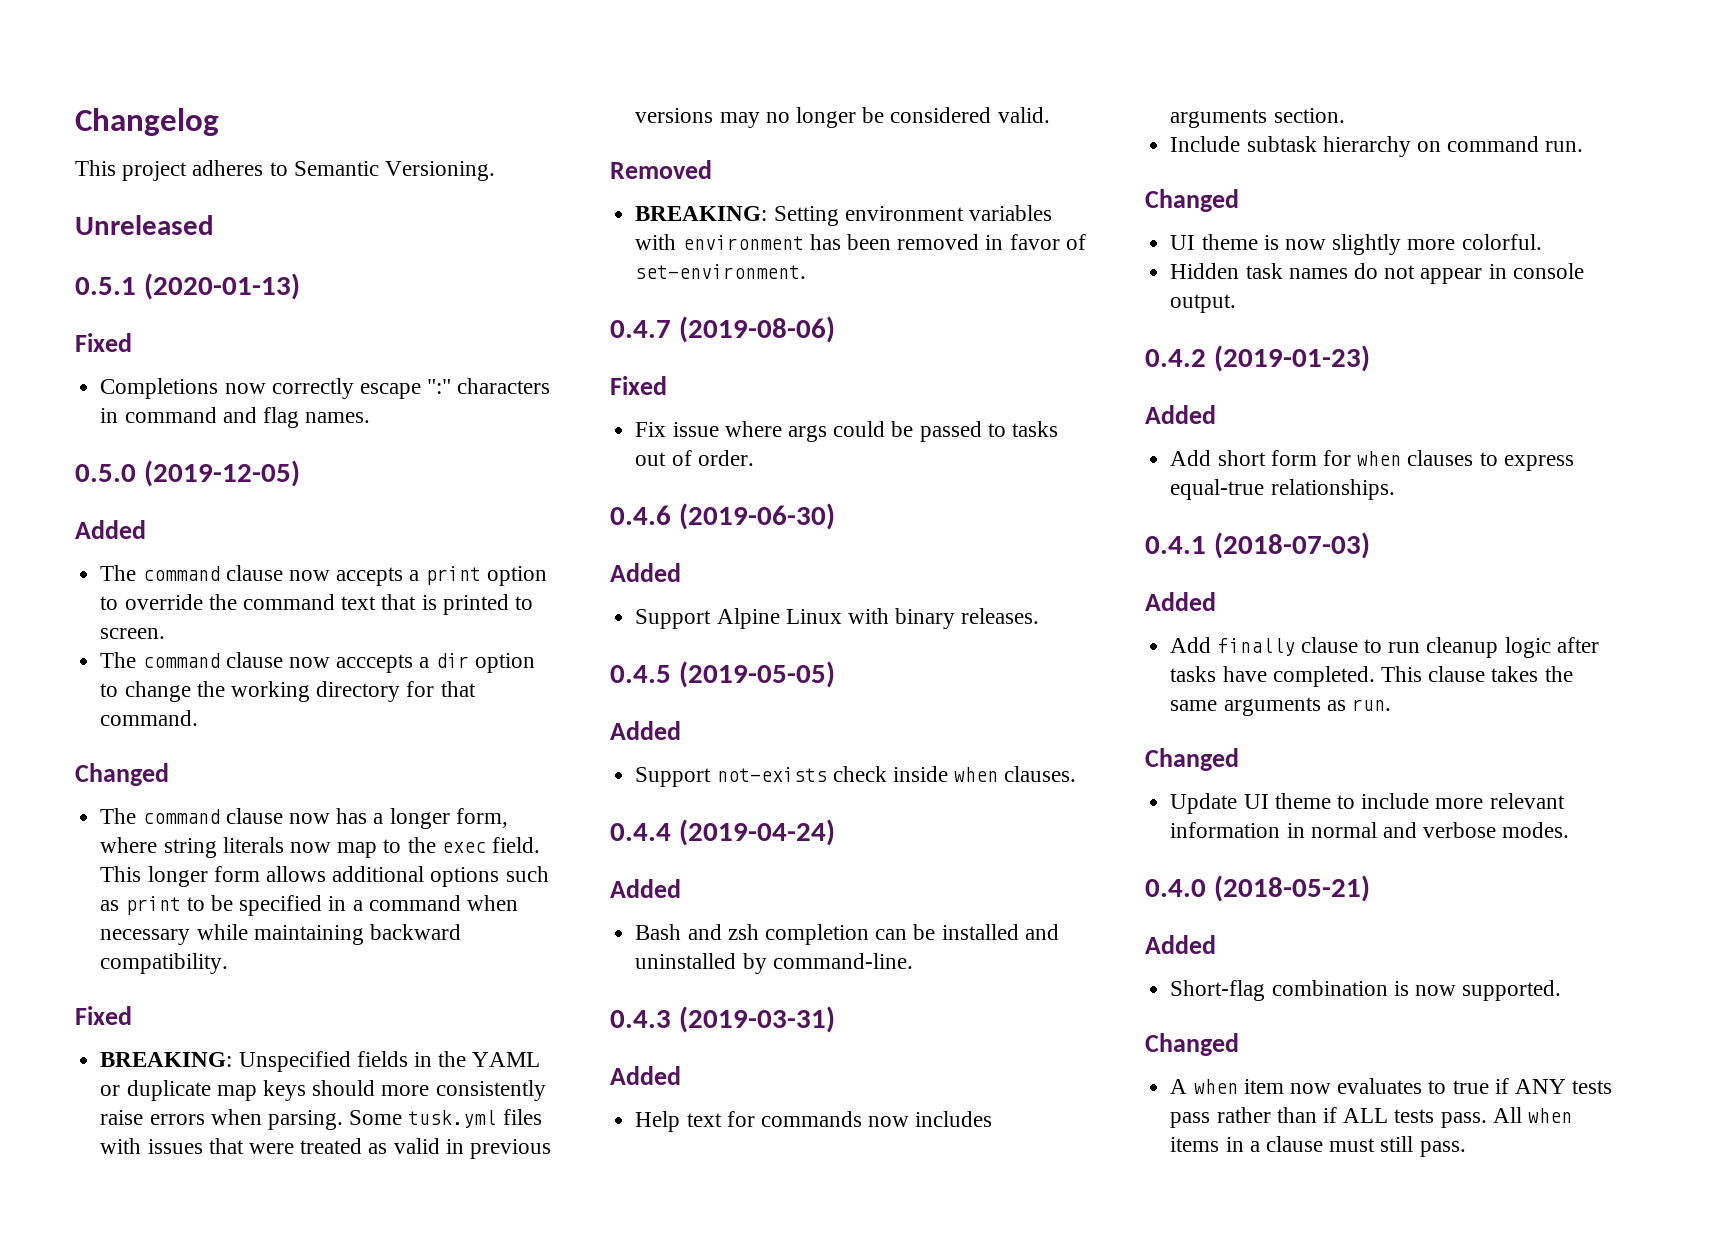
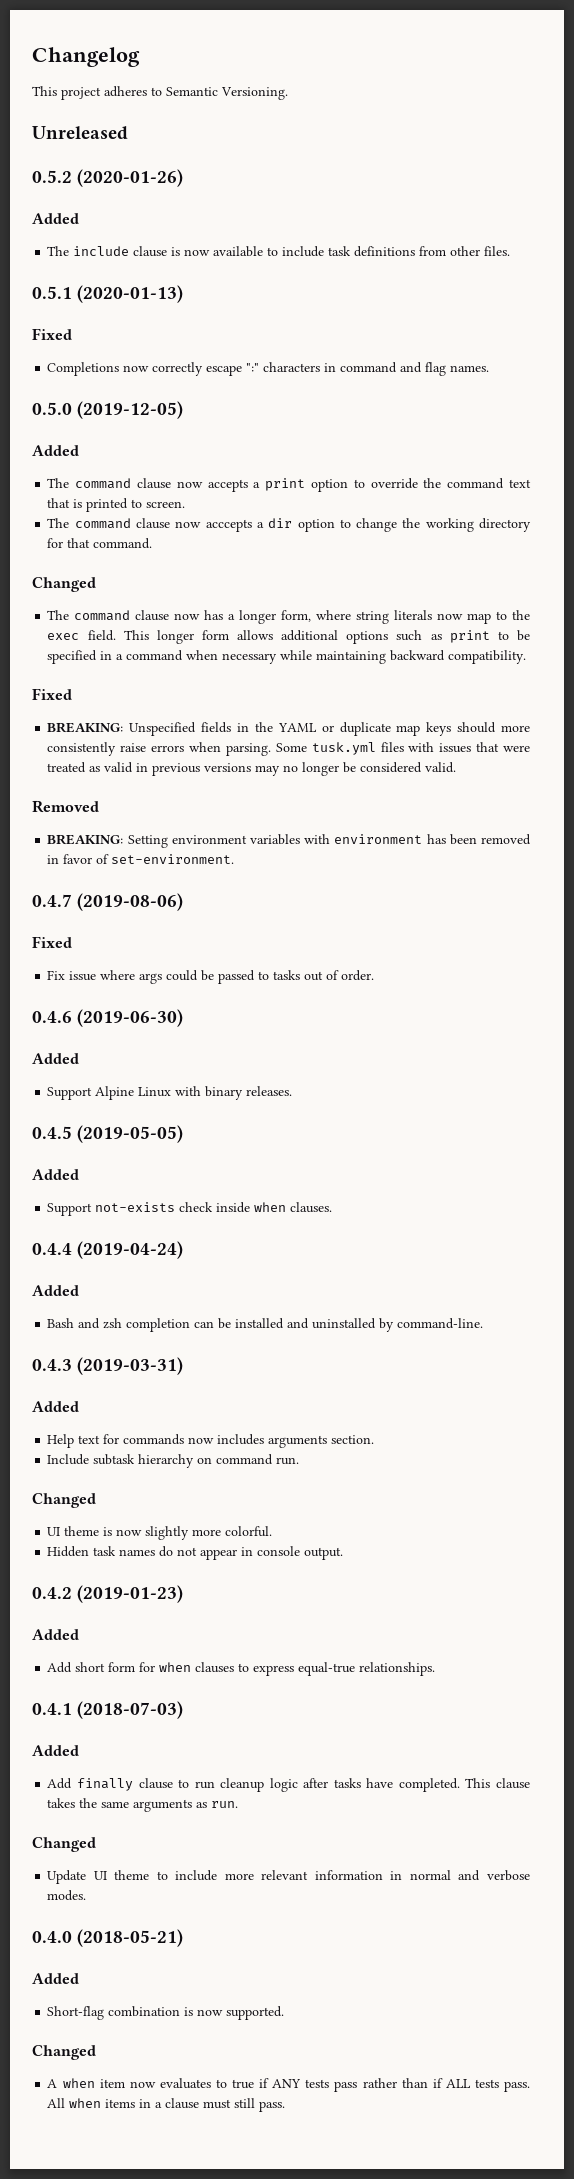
(214, 225) none -> [32,169,184,187] [32,213,79,224] [47,246,511,257] // 0.5.2 (2020-01-26) // Added // The include clause is now available to include task definitions from other files.

